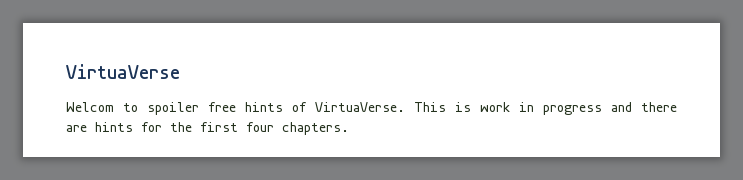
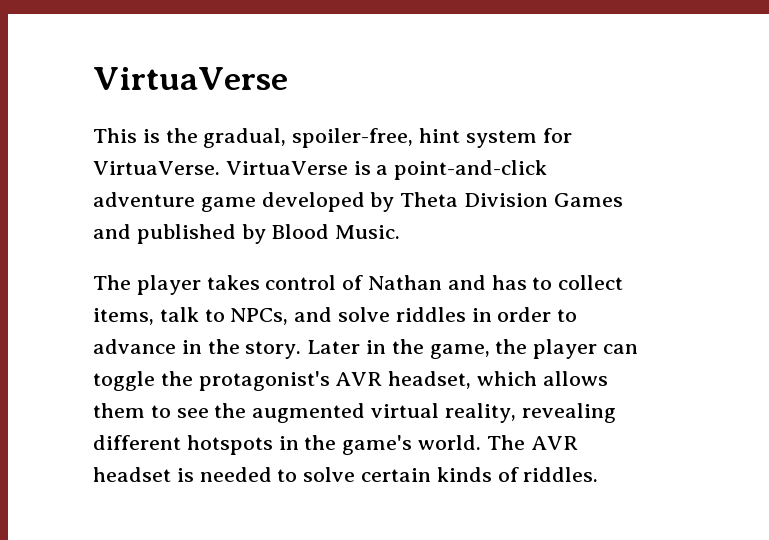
[66,102,677,115] [66,122,349,135] Welcom to spoiler free hints of VirtuaVerse. This is work in progress and there are hints for the first four chapters. -> [93,128,572,148] [93,160,548,180] [93,192,623,212] [93,224,401,244] [93,275,624,295] [93,307,578,325] [93,339,639,359] [93,371,608,391] [93,403,616,423] [93,435,578,455] [93,467,599,482] This is the gradual, spoiler-free, hint system for VirtuaVerse. VirtuaVerse is a point-and-click adventure game developed by Theta Division Games and published by Blood Music. // The player takes control of Nathan and has to collect items, talk to NPCs, and solve riddles in order to advance in the story. Later in the game, the player can toggle the protagonist's AVR headset, which allows them to see the augmented virtual reality, revealing different hotspots in the game's world. The AVR headset is needed to solve certain kinds of riddles.

